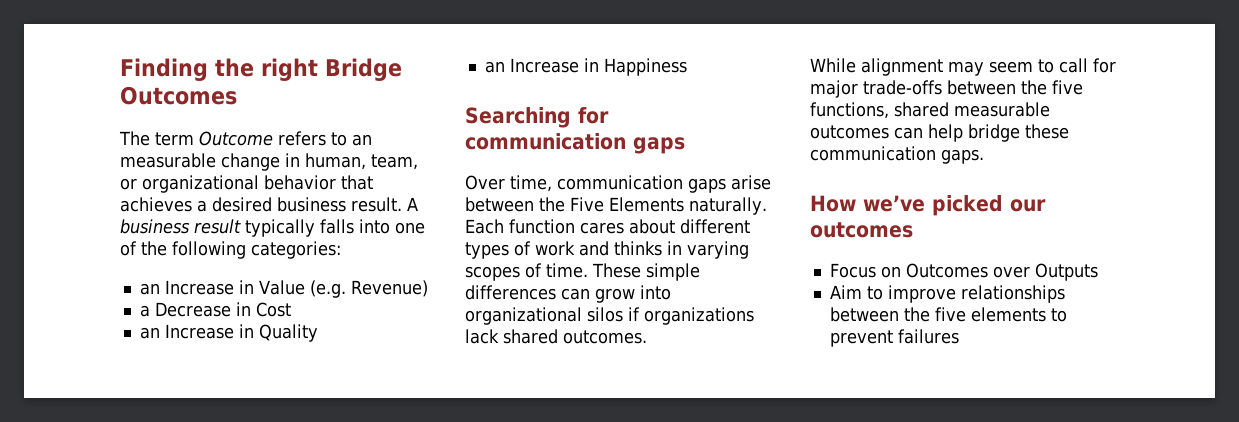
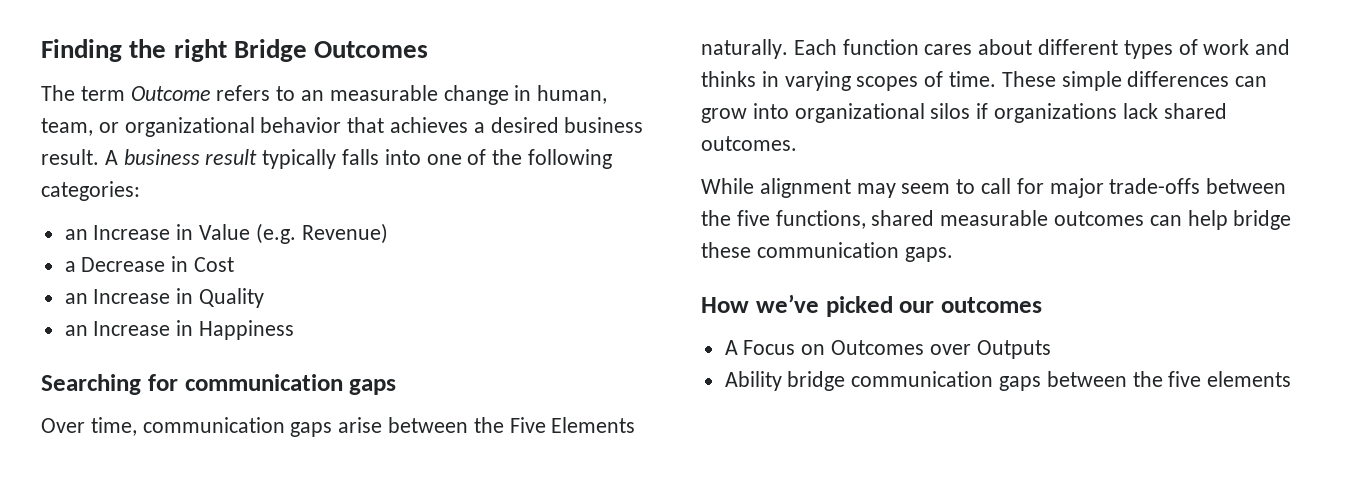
(913, 230) none -> [724,340,738,355] A
[829,285,1065,303] Aim to improve relationships -> [724,371,1042,391] Ability bridge communication gaps
[1050,308,1067,322] [829,329,959,347] to prevent failures -> (1292, 379) none

